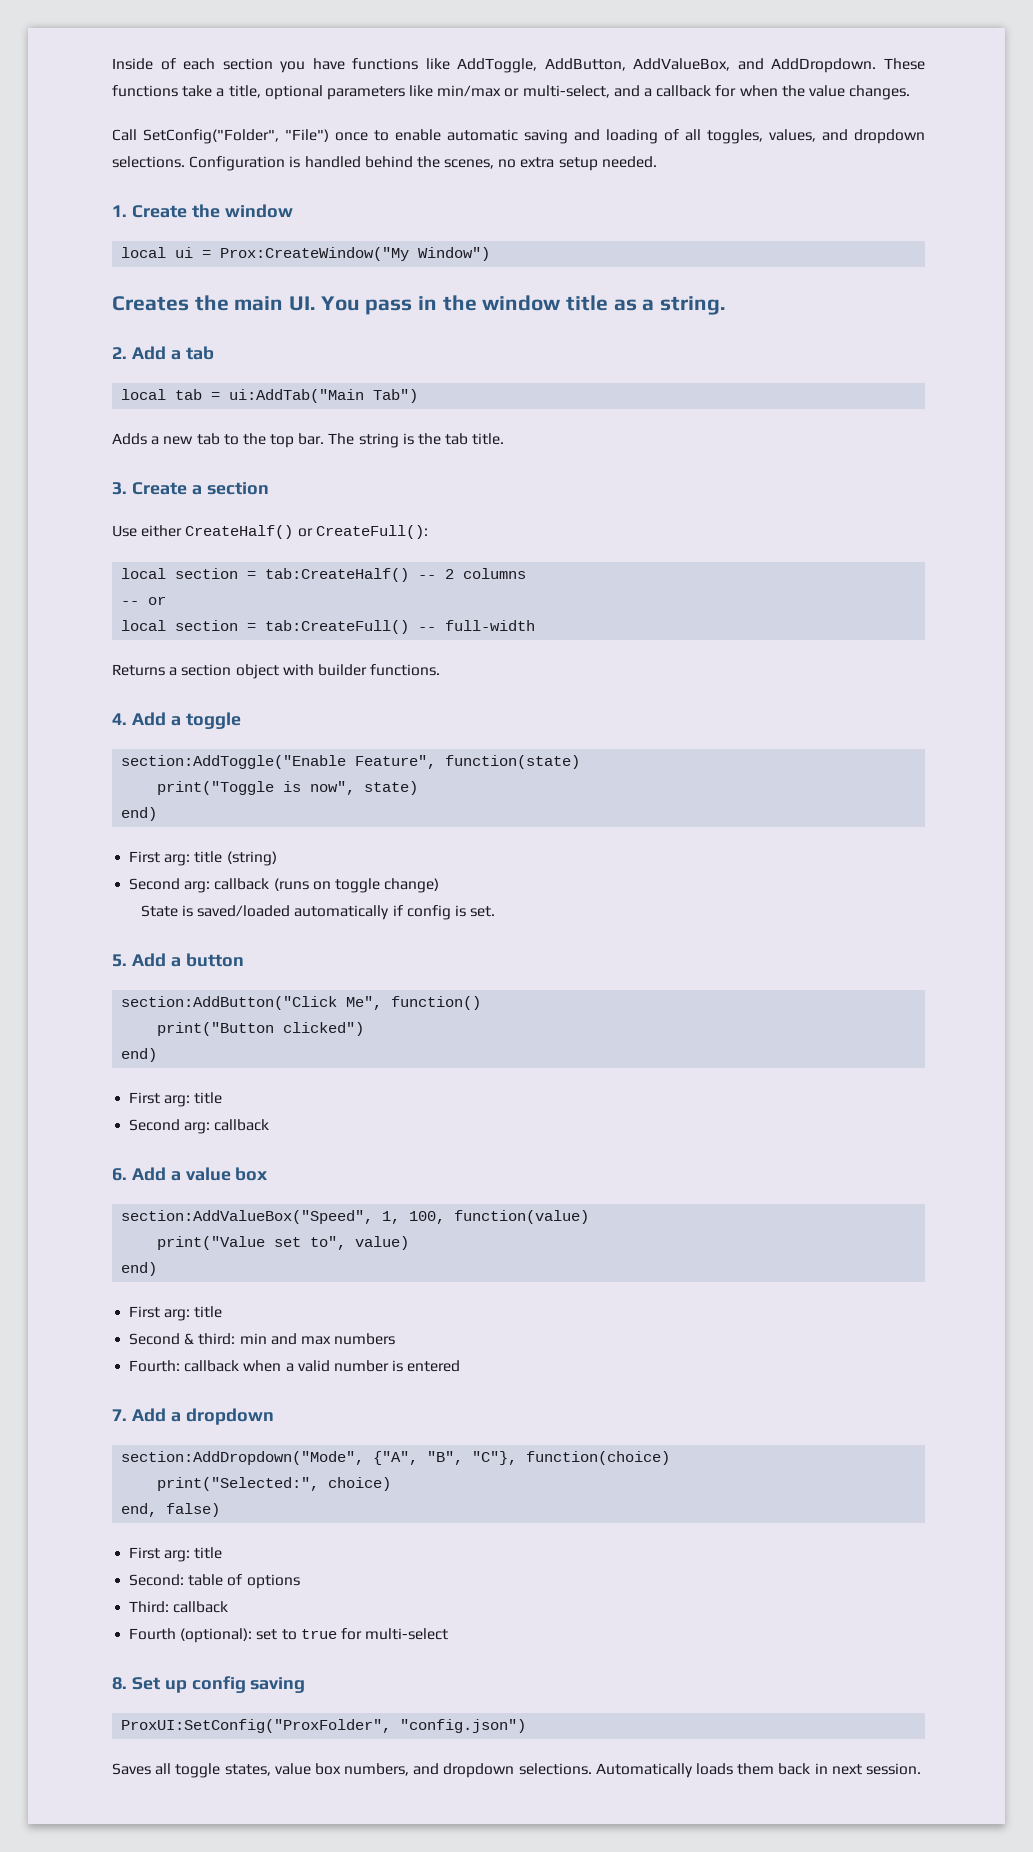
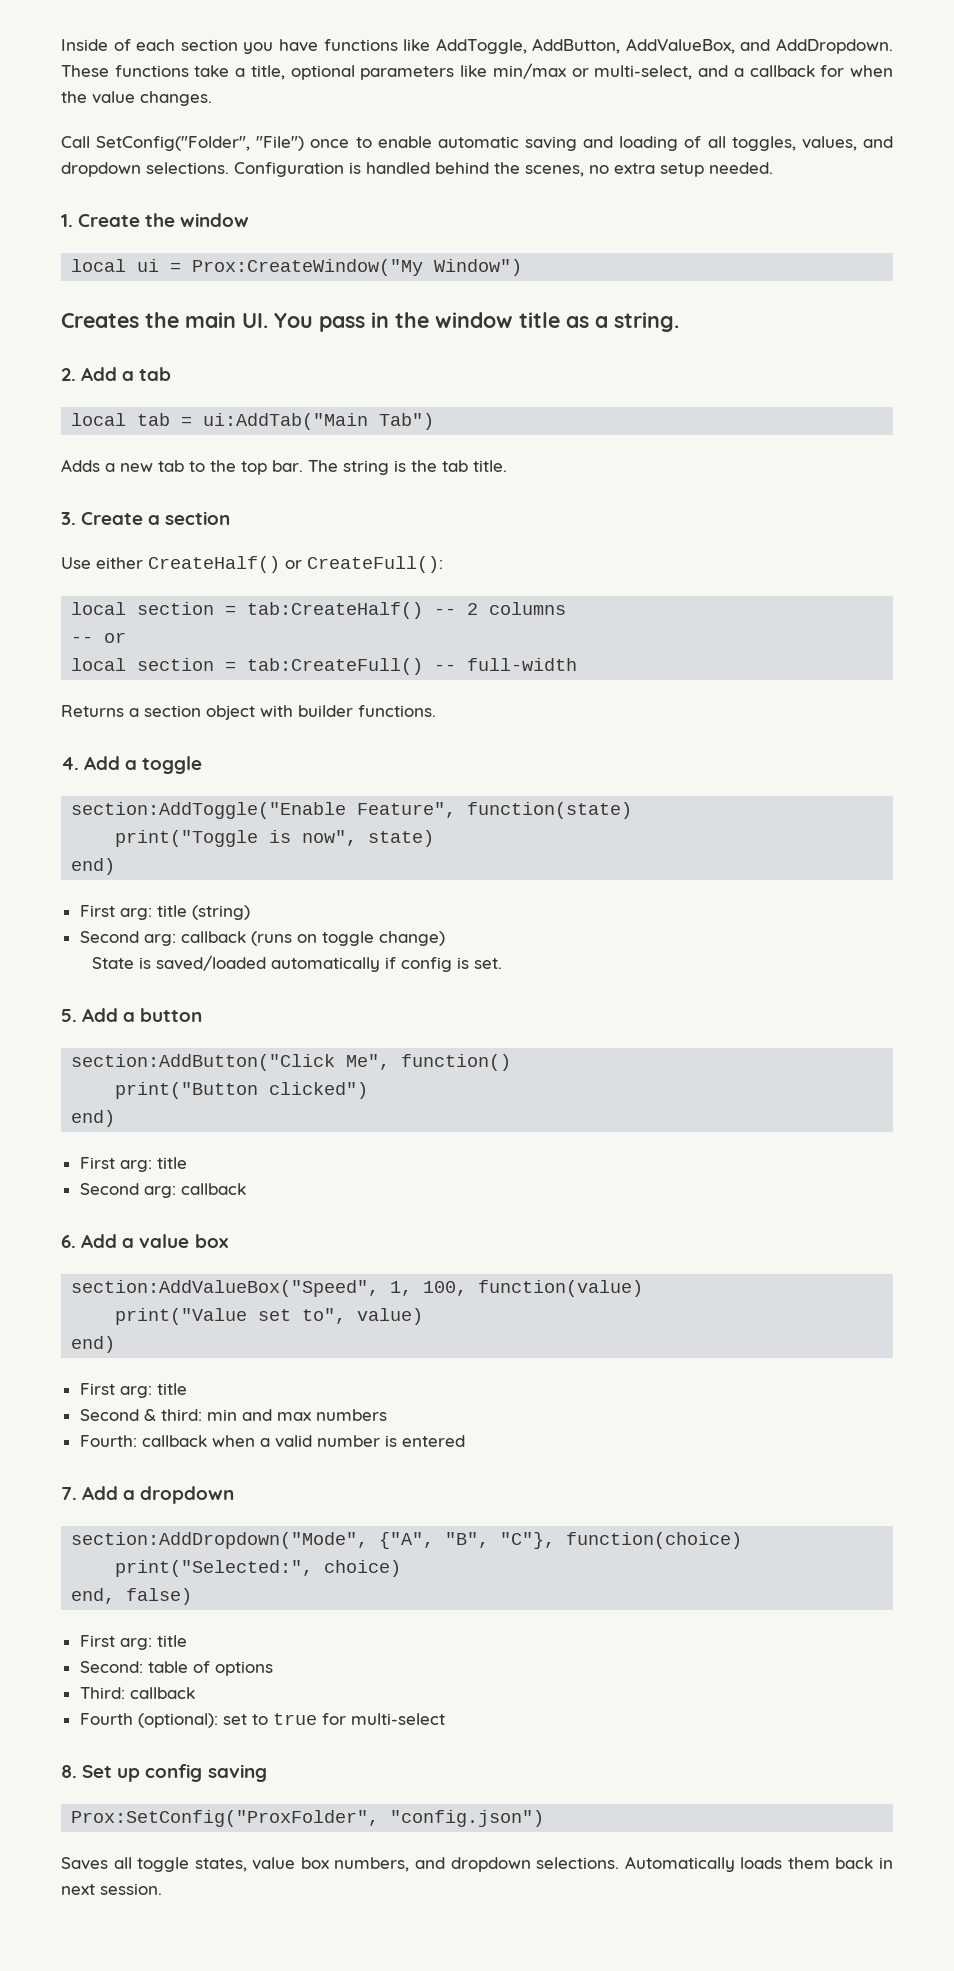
[121,1719,392,1733] ProxUI:SetConfig("ProxFolder", -> [71,1810,380,1827] Prox:SetConfig("ProxFolder",

